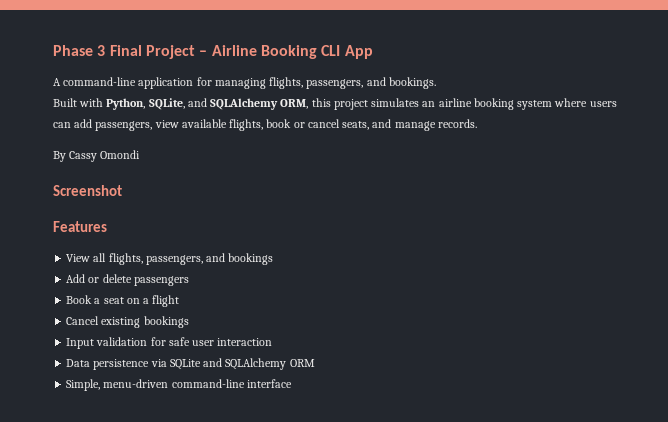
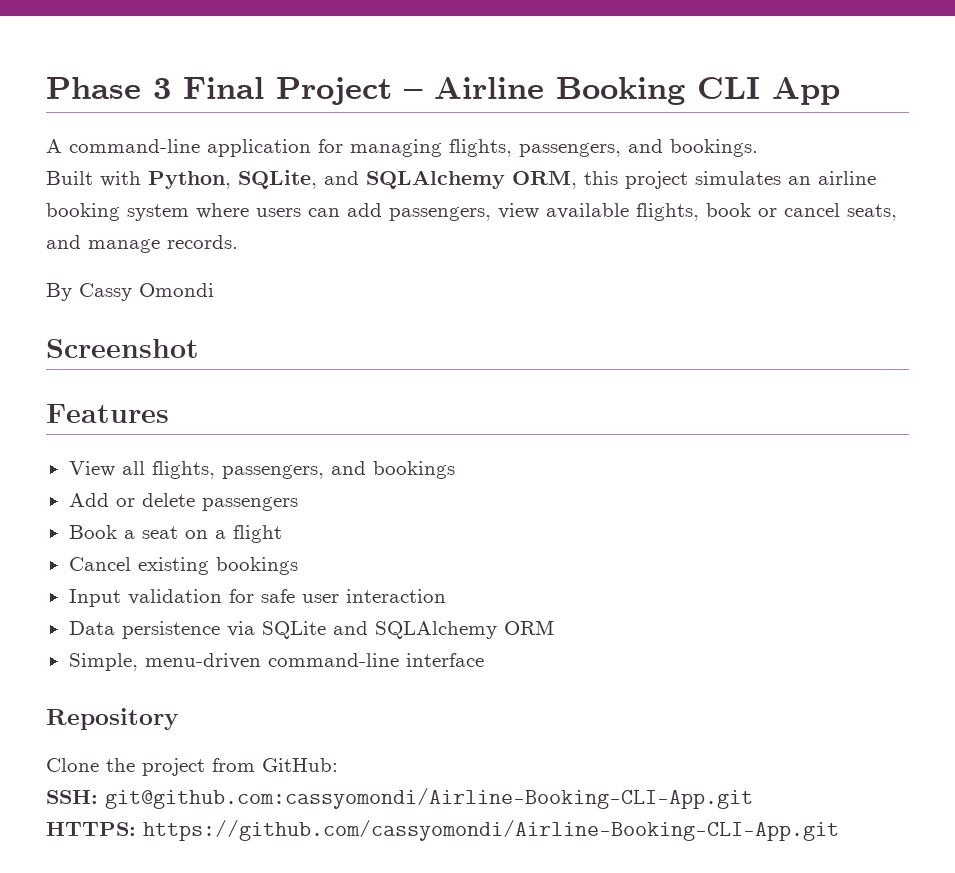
(292, 383) none -> [46,708,179,730] [46,758,338,776] [46,788,753,809] [46,820,839,841] // Repository // Clone the project from GitHub: // SSH: git@github.com:cassyomondi/Airline-Booking-CLI-App.git // HTTPS: https://github.com/cassyomondi/Airline-Booking-CLI-App.git

